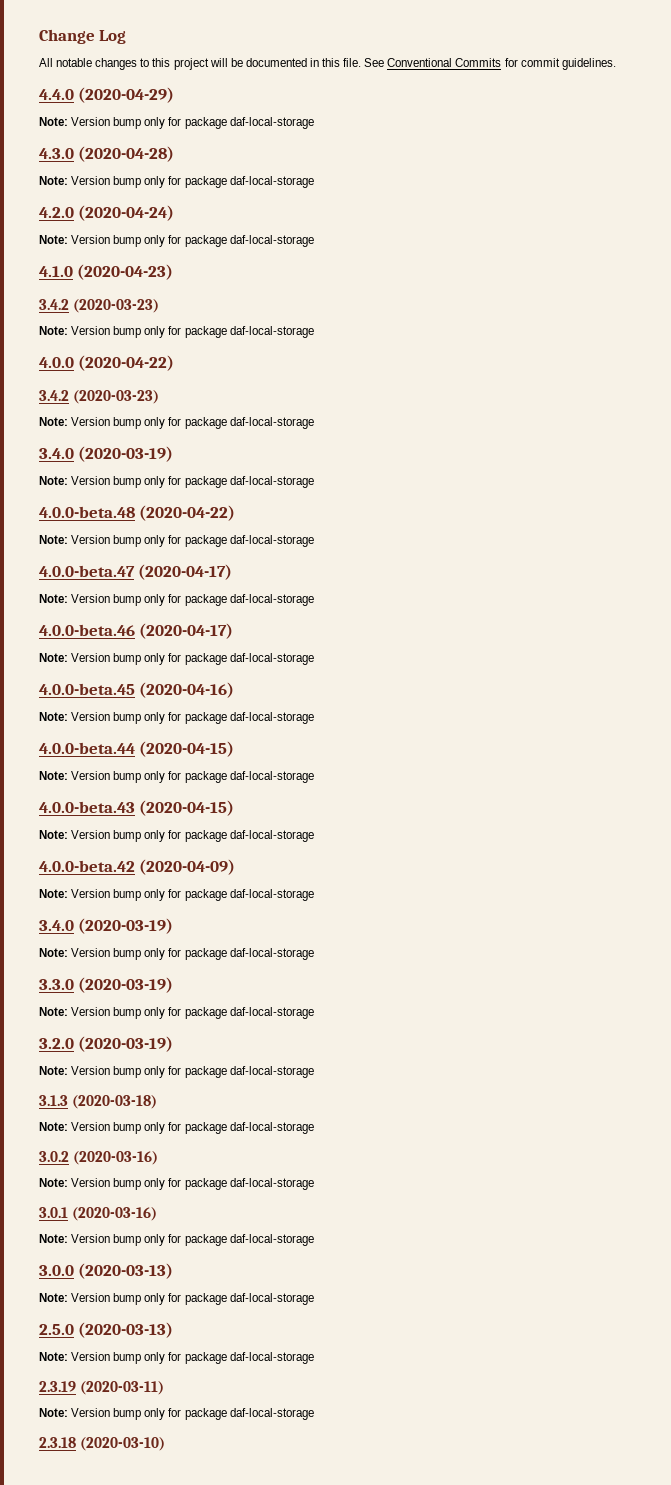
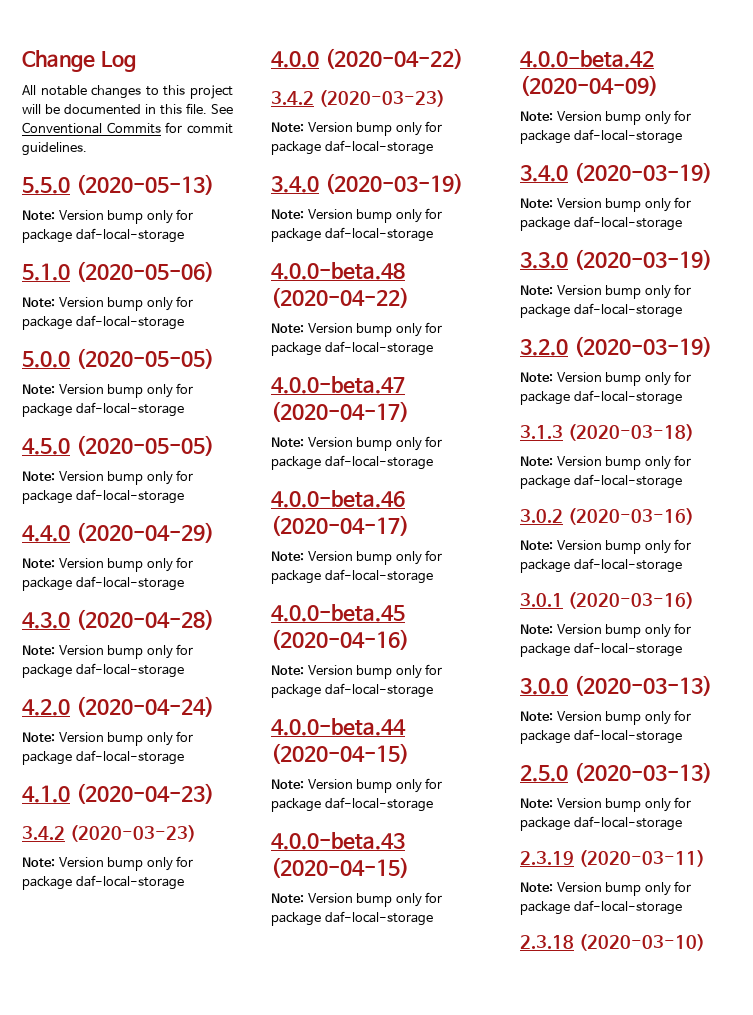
(616, 64) none -> [22,174,214,195] [22,209,194,224] [22,228,184,243] [22,261,214,282] [22,296,194,311] [22,315,184,330] [22,348,214,369] [22,383,194,398] [22,402,184,417] [22,435,214,456] [22,470,194,485] [22,489,184,504] // 5.5.0 (2020-05-13) // Note: Version bump only for package daf-local-storage // 5.1.0 (2020-05-06) // Note: Version bump only for package daf-local-storage // 5.0.0 (2020-05-05) // Note: Version bump only for package daf-local-storage // 4.5.0 (2020-05-05) // Note: Version bump only for package daf-local-storage

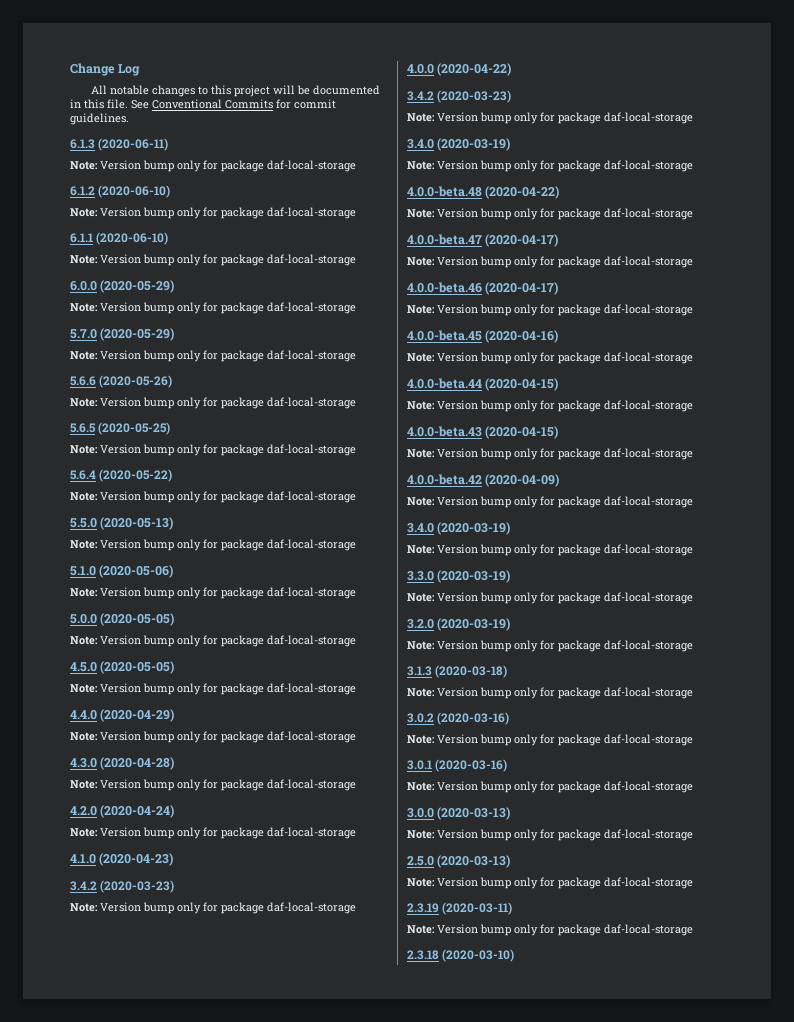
(87, 149) none -> [70,138,169,151] [70,160,356,172] [70,185,171,198] [70,207,356,219] [70,232,169,245] [70,254,356,266] [70,280,175,293] [70,302,356,314] [70,328,175,341] [70,350,356,362] [70,375,173,388] [70,397,356,409] [70,422,171,435] [70,444,356,456] [70,469,173,482] [70,491,356,503] // 6.1.3 (2020-06-11) // Note: Version bump only for package daf-local-storage // 6.1.2 (2020-06-10) // Note: Version bump only for package daf-local-storage // 6.1.1 (2020-06-10) // Note: Version bump only for package daf-local-storage // 6.0.0 (2020-05-29) // Note: Version bump only for package daf-local-storage // 5.7.0 (2020-05-29) // Note: Version bump only for package daf-local-storage // 5.6.6 (2020-05-26) // Note: Version bump only for package daf-local-storage // 5.6.5 (2020-05-25) // Note: Version bump only for package daf-local-storage // 5.6.4 (2020-05-22) // Note: Version bump only for package daf-local-storage

